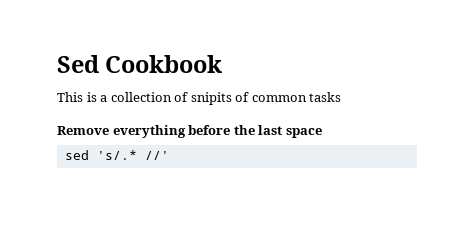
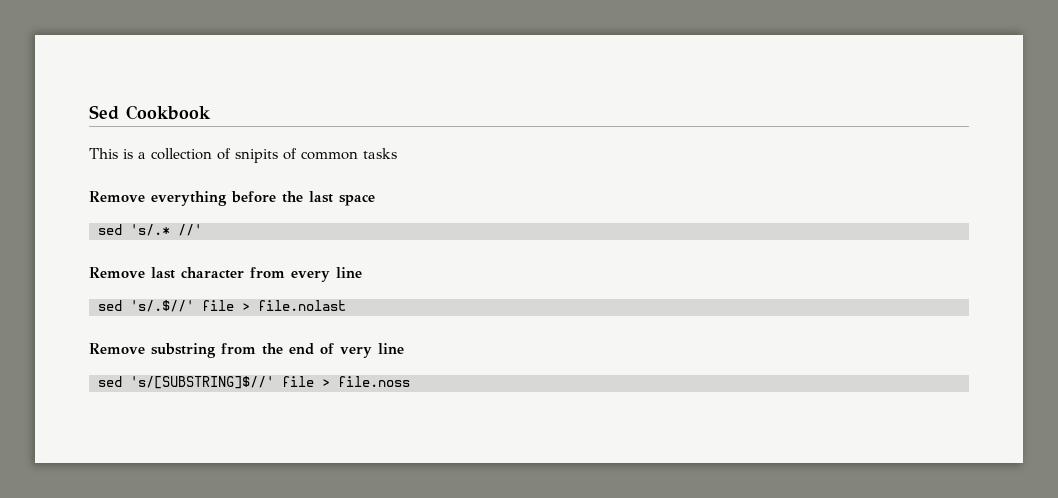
(169, 155) none -> [89,267,362,282] [98,300,346,312] [89,343,404,358] [98,376,410,389] // Remove last character from every line // sed 's/.$//' file > file.nolast // Remove substring from the end of very line // sed 's/[SUBSTRING]$//' file > file.noss

